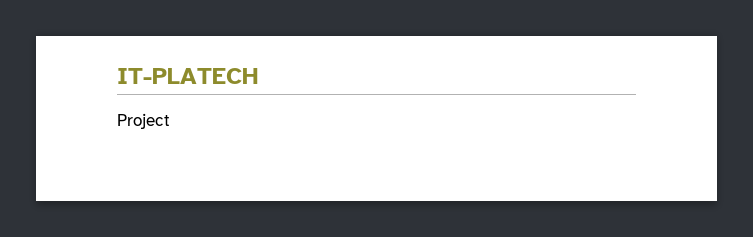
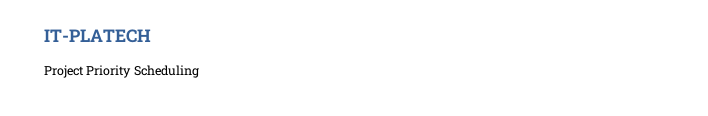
(170, 121) none -> [86,65,199,78] Priority Scheduling

